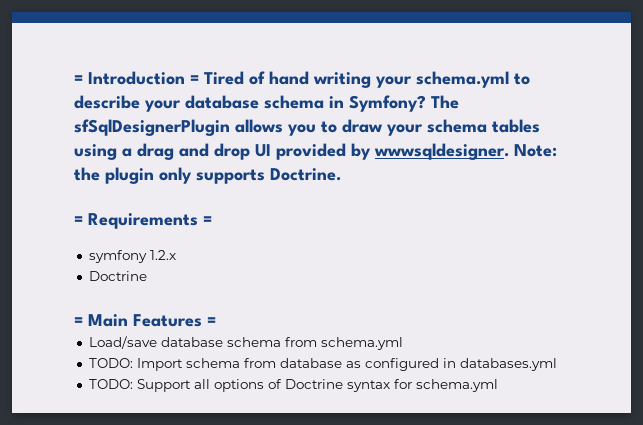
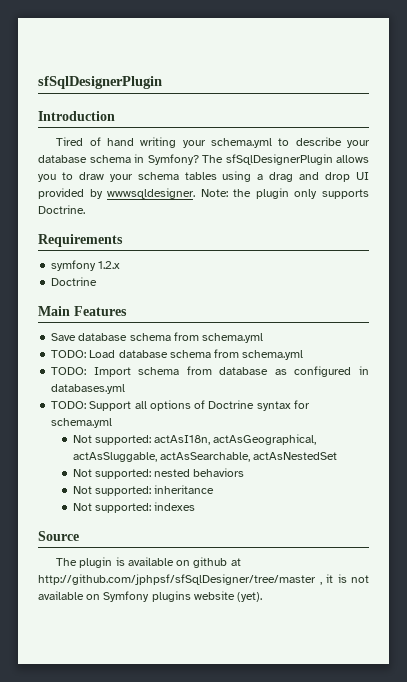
[74,75,83,84] = -> [38,76,162,89] sfSqlDesignerPlugin //
[190,75,199,84] = -> (115, 116) //
[74,216,83,225] = -> (85, 209) none
[203,216,212,225] = -> (123, 240) none
[74,317,83,326] = -> (98, 281) none
[207,317,216,326] [88,336,157,349] = // Load/save -> [51,332,264,343] [51,350,116,358] // Save database schema from schema.yml // TODO: Load
(498, 385) none -> [72,434,317,445] [72,452,338,462] [72,468,245,479] [72,485,215,496] [72,502,196,513] [38,531,79,541] [56,557,241,568] [38,574,369,585] [38,591,263,602] // Not supported: actAsI18n, actAsGeographical, actAsSluggable, actAsSearchable, actAsNestedSet // Not supported: nested behaviors // Not supported: inheritance // Not supported: indexes // Source // The plugin is available on github at http://github.com/jphpsf/sfSqlDesigner/tree/master , it is not available on Symfony plugins website (yet).

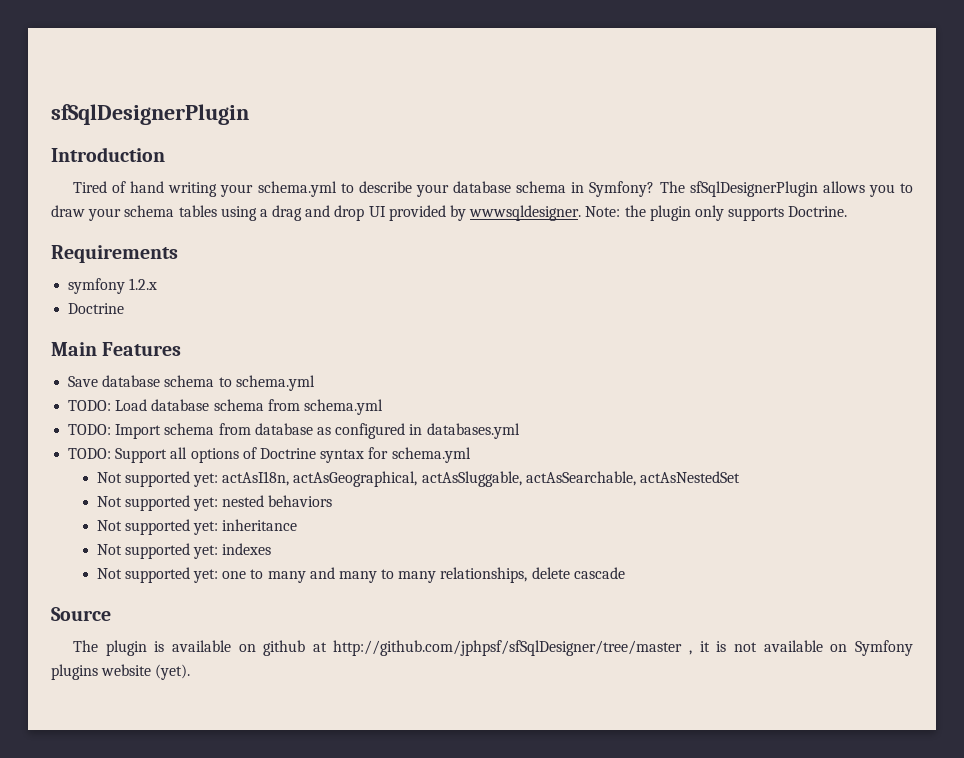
[173,332,199,341] from -> [218,377,232,387] to
[94,435,151,445] supported: -> [124,471,218,487] supported yet:
[94,469,151,479] supported: -> [124,495,218,511] supported yet:
[94,486,151,496] supported: -> [124,519,218,535] supported yet:
[94,503,151,513] supported: -> [124,543,218,559] supported yet:
(196, 506) none -> [96,567,625,583] // Not supported yet: one to many and many to many relationships, delete cascade

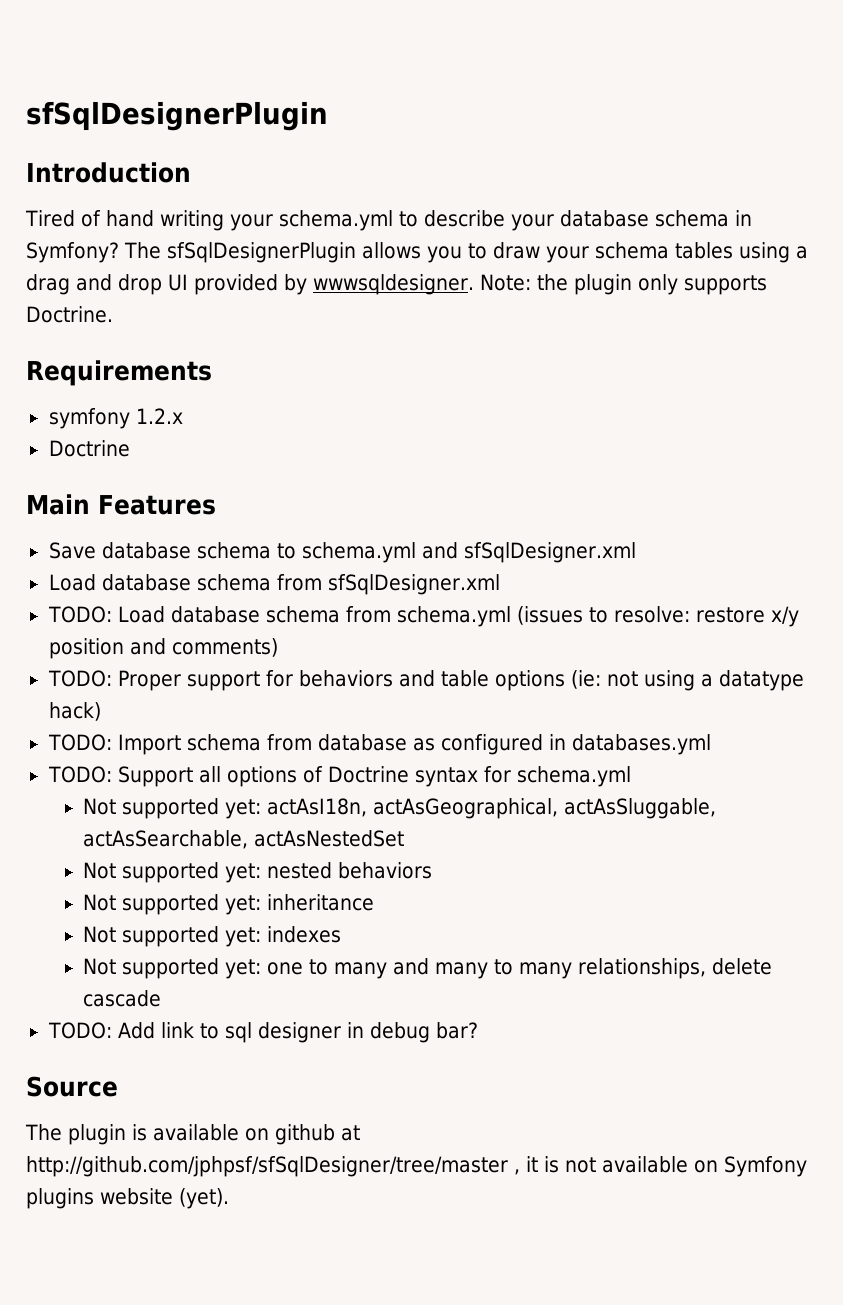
(315, 383) none -> [421,542,636,563] [48,574,500,595] and sfSqlDesigner.xml // Load database schema from sfSqlDesigner.xml
(383, 407) none -> [516,606,799,627] [48,638,278,659] [47,670,804,691] [48,702,101,721] (issues to resolve: restore x/y position and comments) // TODO: Proper support for behaviors and table options (ie: not using a datatype hack)
(625, 573) none -> [47,1022,478,1043] // TODO: Add link to sql designer in debug bar?

